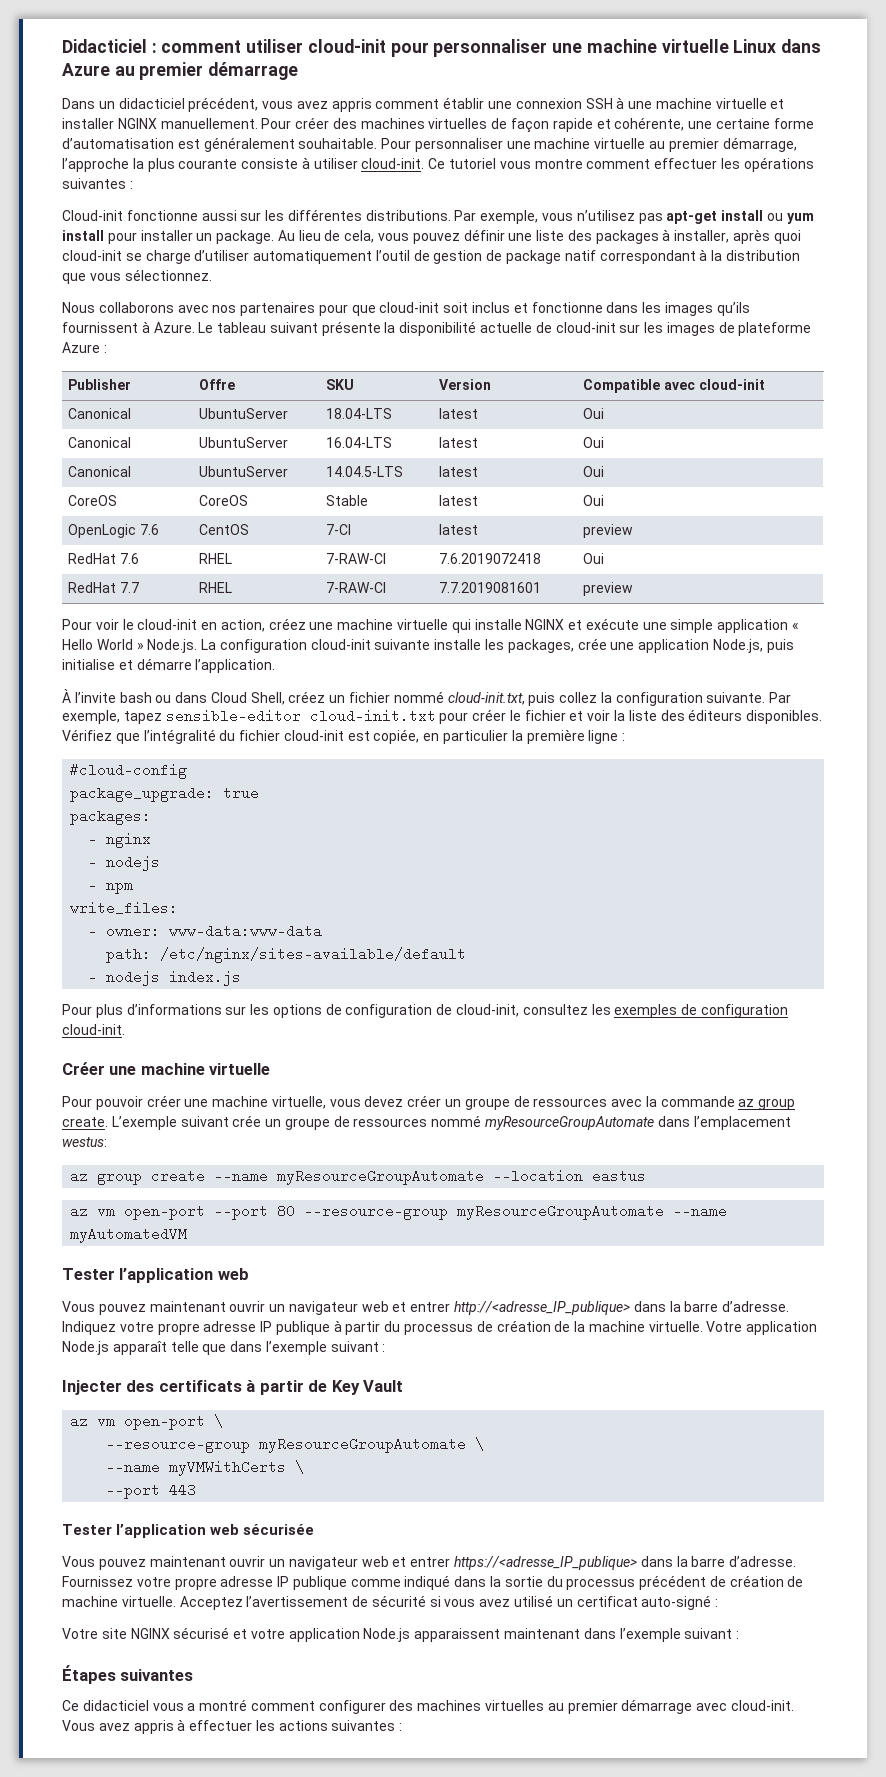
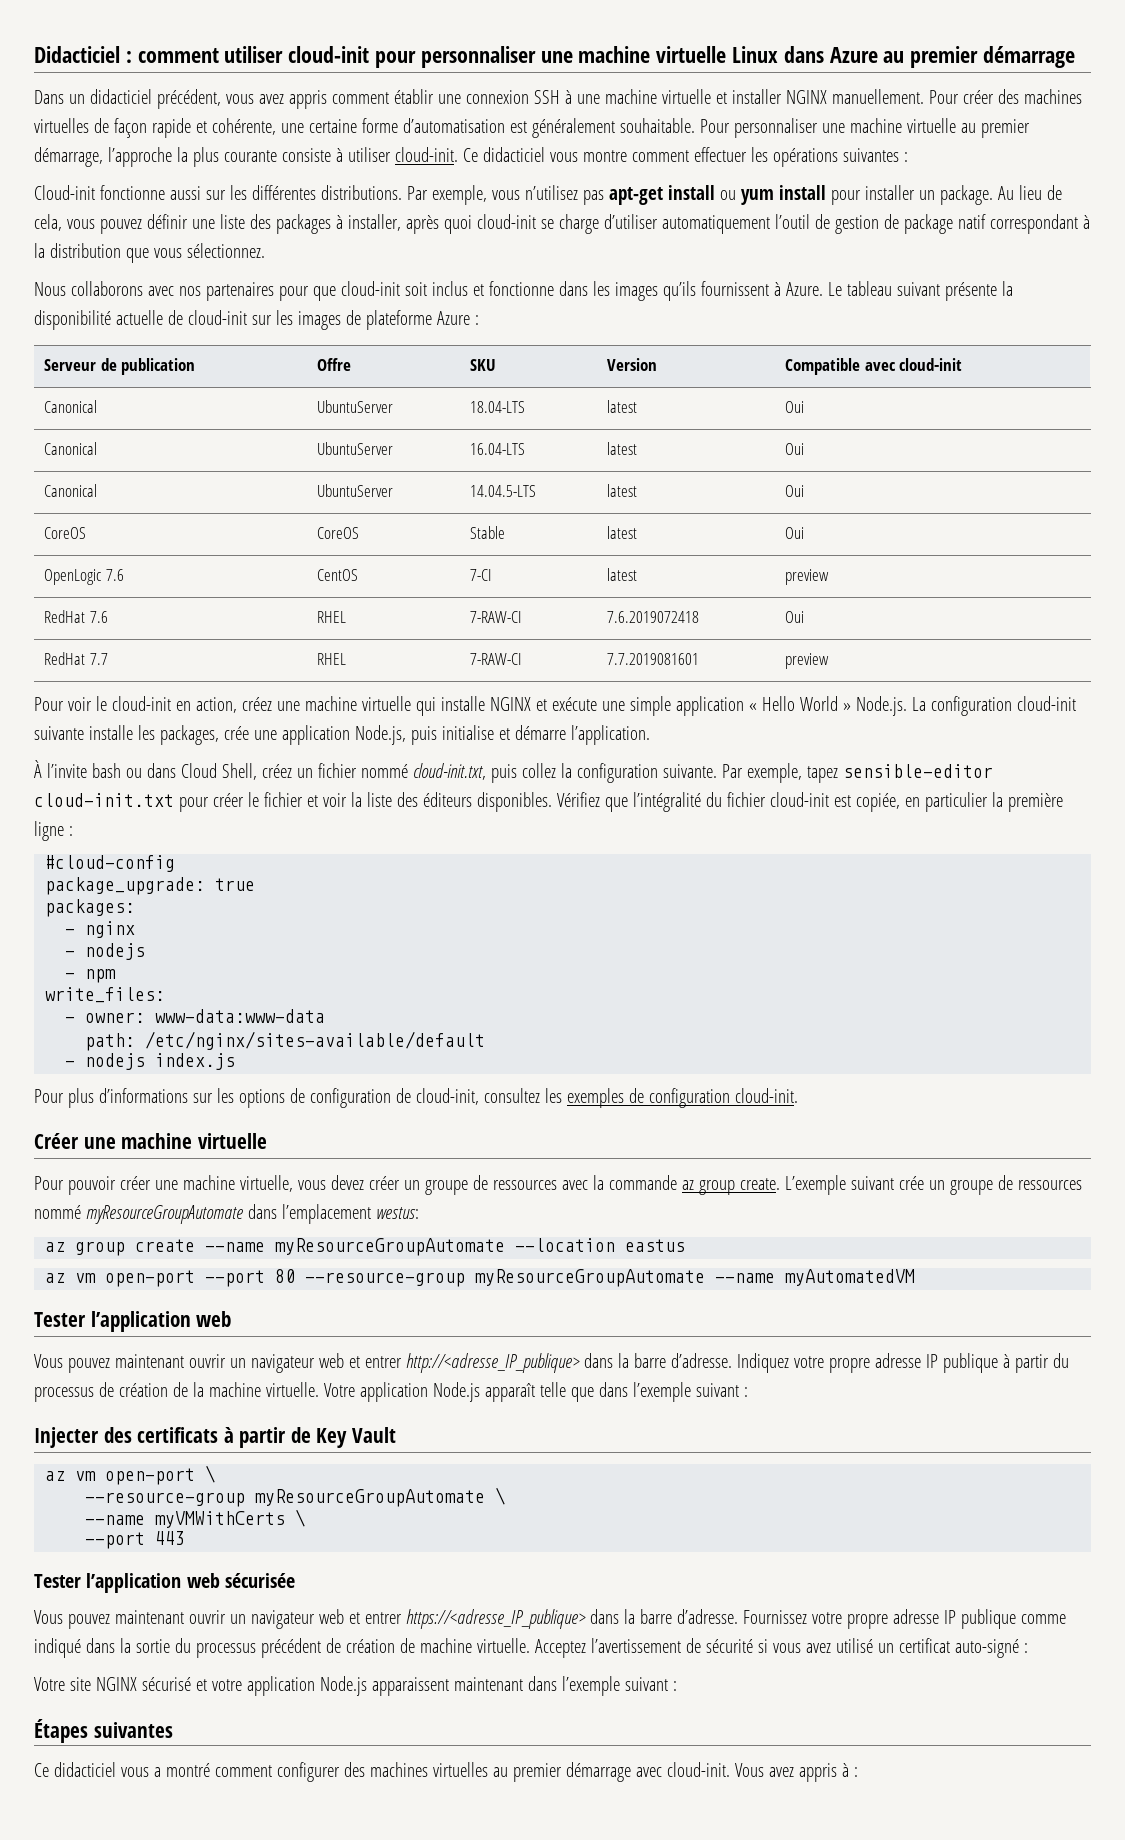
[449,158,497,169] tutoriel -> [482,147,545,162] didacticiel
[68,379,132,390] Publisher -> [44,358,196,375] Serveur de publication
[189,1720,396,1731] effectuer les actions suivantes -> (849, 1770) none

